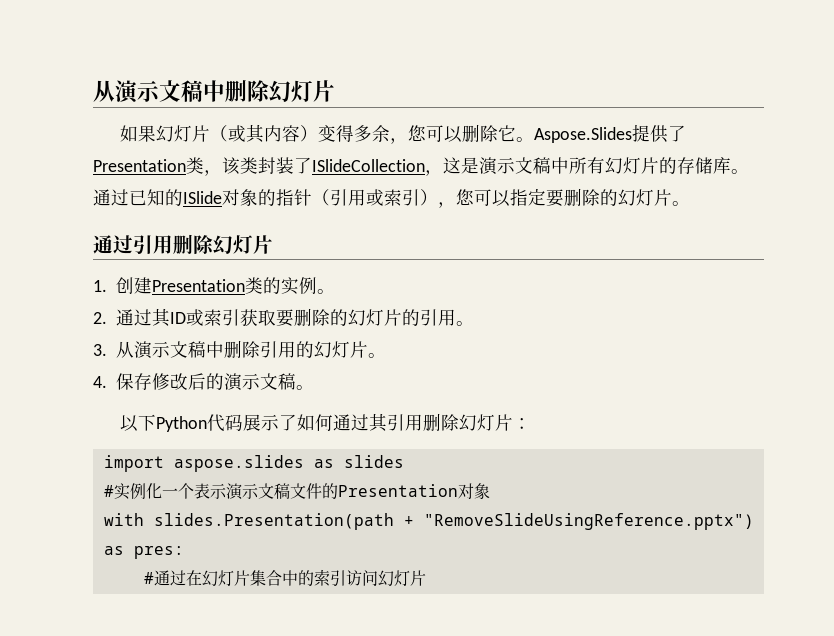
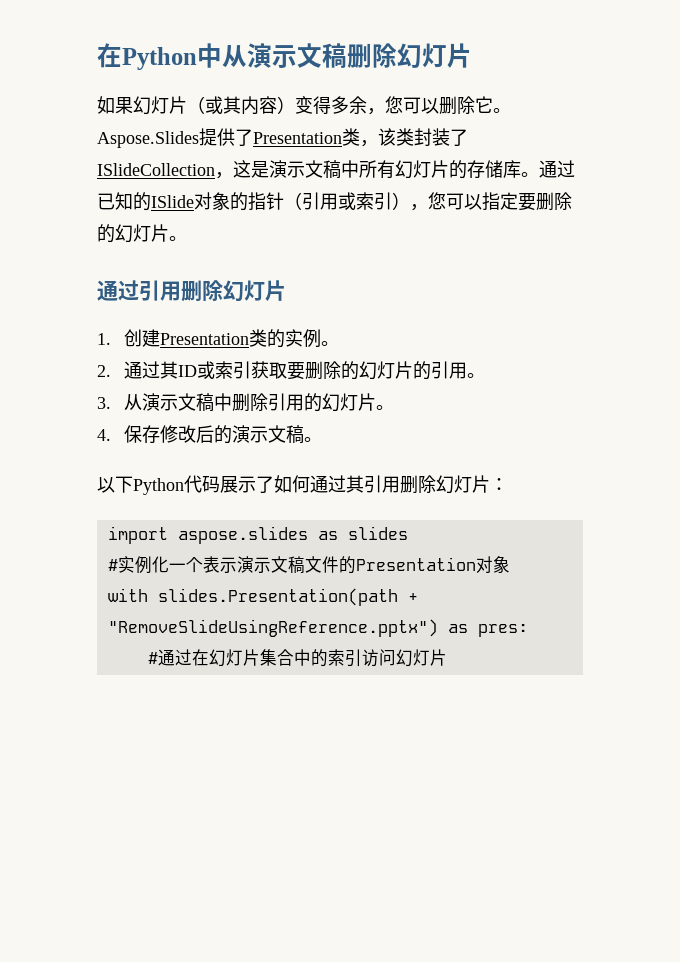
[93,80,225,104] 从演示文稿中 -> [97,43,347,70] 在Python中从演示文稿

